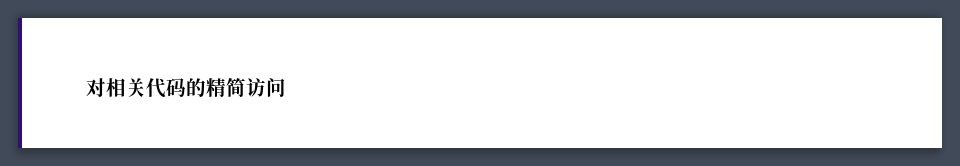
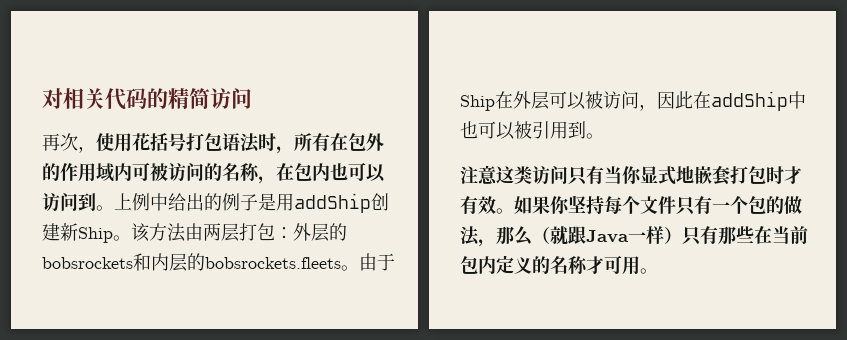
(286, 87) none -> [42,133,384,154] [42,162,386,184] [42,193,389,213] [42,223,347,243] [42,253,395,272] [460,91,806,111] [460,121,604,140] [460,165,802,185] [460,195,802,215] [460,226,808,247] [460,255,658,275] // 再次，使用花括号打包语法时，所有在包外的作用域内可被访问的名称，在包内也可以访问到。上例中给出的例子是用addShip创建新Ship。该方法由两层打包：外层的bobsrockets和内层的bobsrockets.fleets。由于Ship在外层可以被访问，因此在addShip中也可以被引用到。 // 注意这类访问只有当你显式地嵌套打包时才有效。如果你坚持每个文件只有一个包的做法，那么（就跟Java一样）只有那些在当前包内定义的名称才可用。

